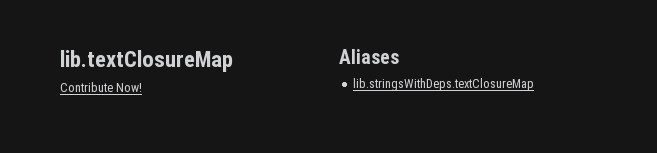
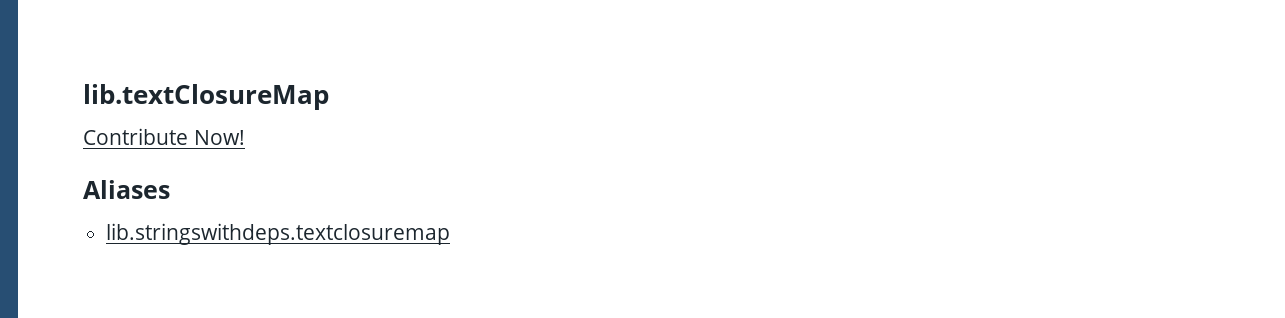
[352,78,534,91] lib.stringsWithDeps.textClosureMap -> [106,223,451,245] lib.stringswithdeps.textclosuremap

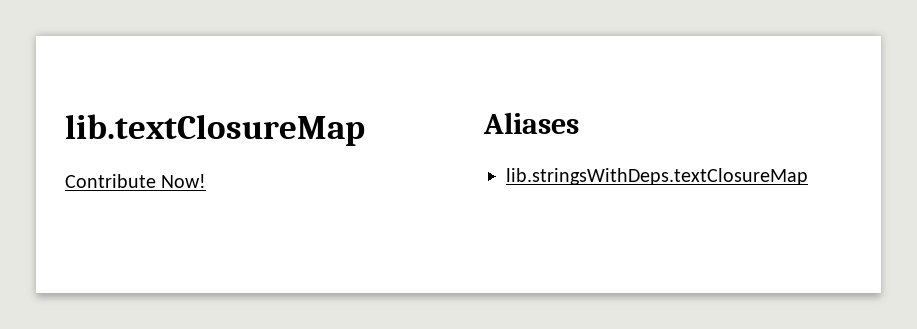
[106,223,451,245] lib.stringswithdeps.textclosuremap -> [506,168,808,185] lib.stringsWithDeps.textClosureMap

